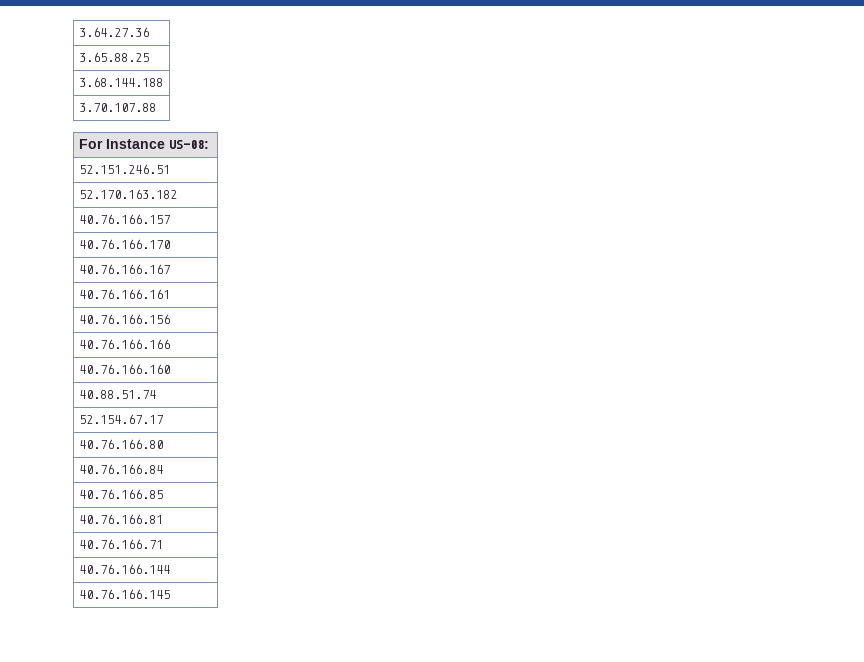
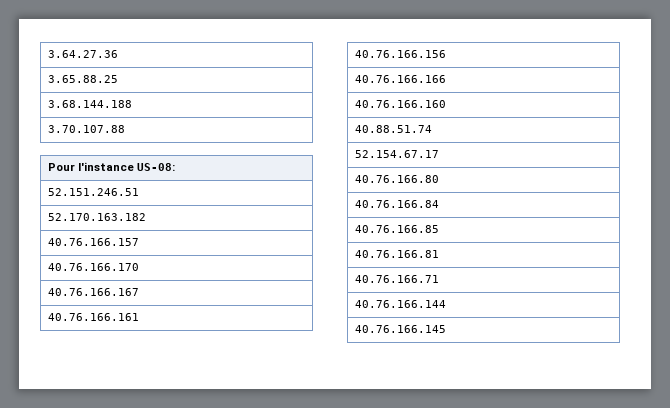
[78,139,165,149] For Instance -> [47,162,134,171] Pour l'instance

